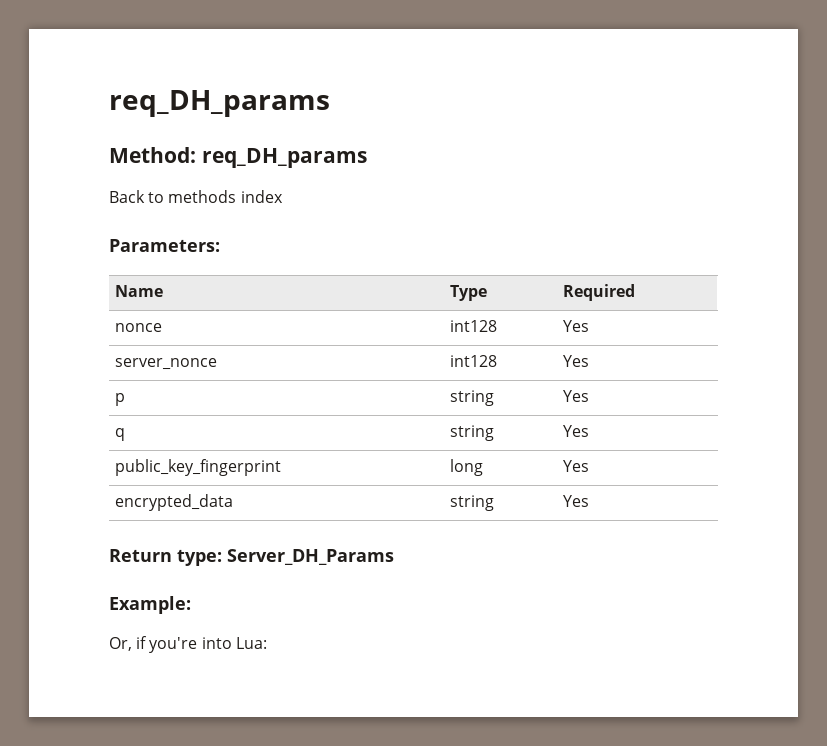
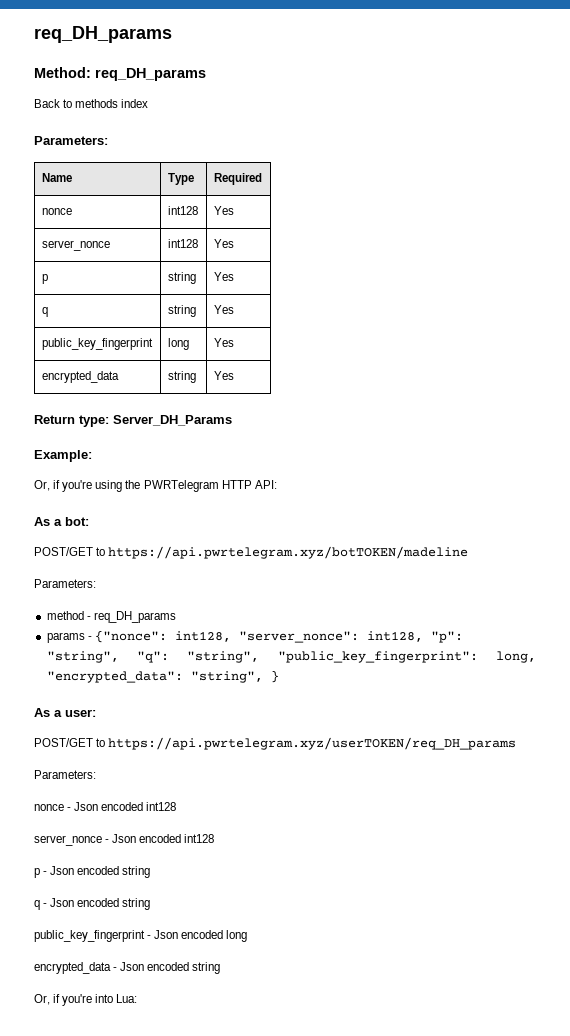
(191, 605) none -> [34,480,277,492] [34,517,89,526] [34,546,469,559] [34,579,96,588] [46,611,176,623] [46,630,463,643] [46,651,536,663] [46,670,279,683] [34,708,96,717] [34,737,517,750] [34,770,96,779] [34,802,177,811] [34,834,215,846] [34,866,151,878] [34,898,151,910] [34,930,248,942] [34,962,221,974] // Or, if you're using the PWRTelegram HTTP API: // As a bot: // POST/GET to https://api.pwrtelegram.xyz/botTOKEN/madeline // Parameters: // method - req_DH_params // params - {"nonce": int128, "server_nonce": int128, "p": "string", "q": "string", "public_key_fingerprint": long, "encrypted_data": "string", } // As a user: // POST/GET to https://api.pwrtelegram.xyz/userTOKEN/req_DH_params // Parameters: // nonce - Json encoded int128 // server_nonce - Json encoded int128 // p - Json encoded string // q - Json encoded string // public_key_fingerprint - Json encoded long // encrypted_data - Json encoded string

